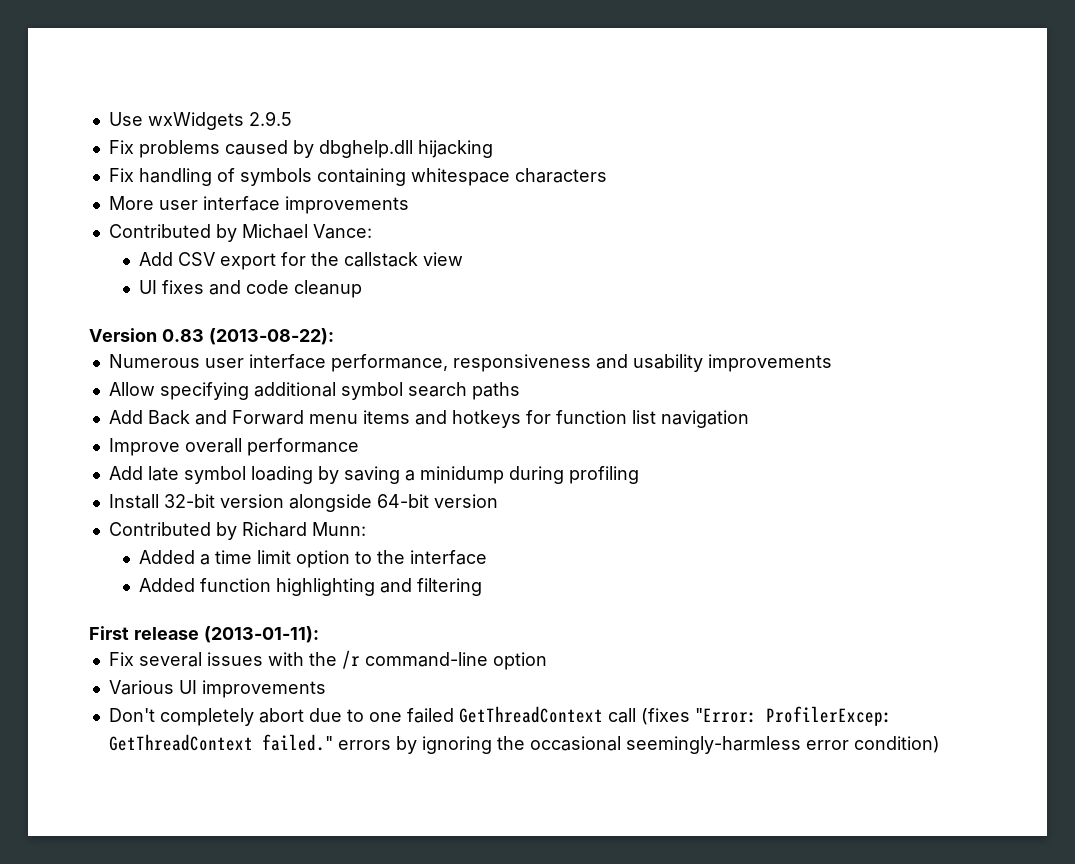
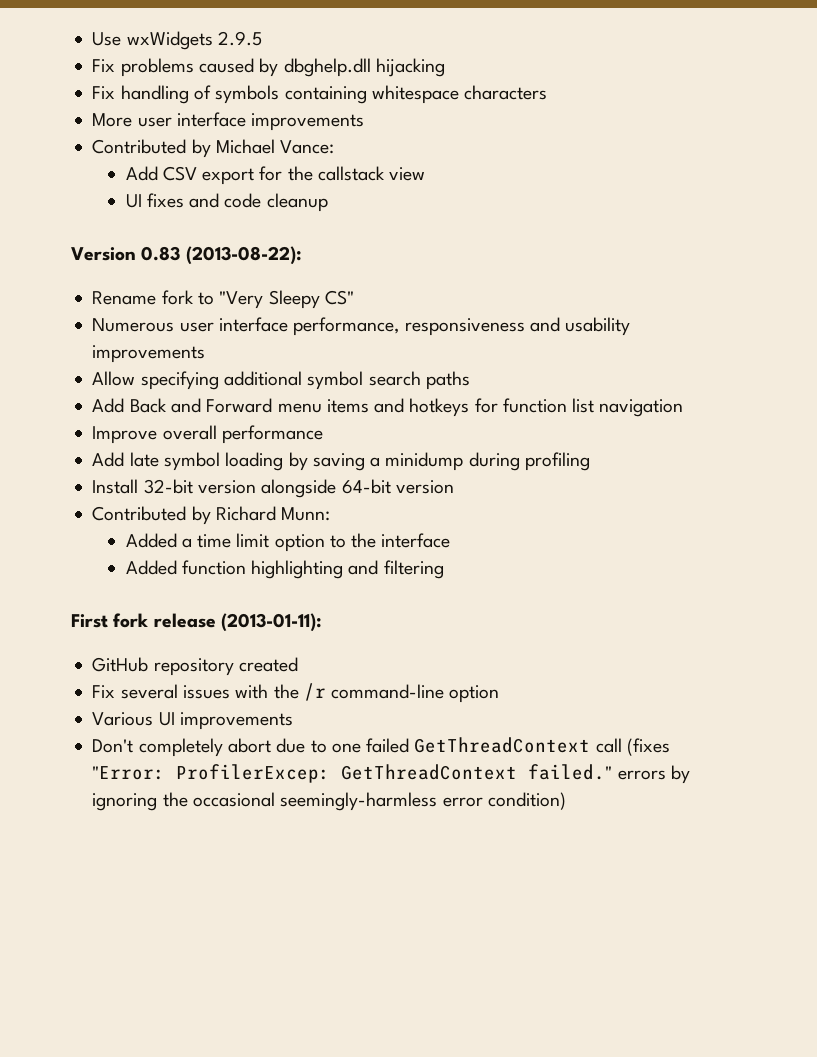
(334, 336) none -> [92,290,354,309] // Rename fork to "Very Sleepy CS"
(129, 633) none -> [113,613,149,628] fork
(319, 634) none -> [92,657,298,676] // GitHub repository created

